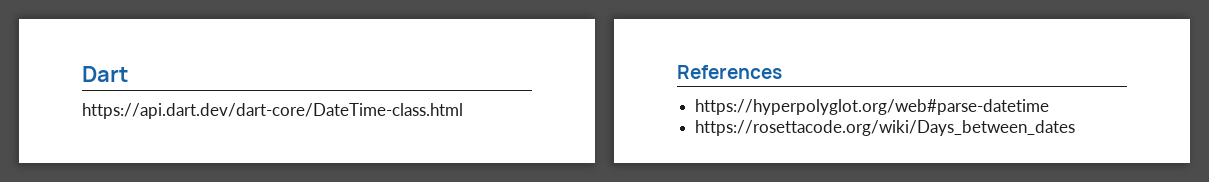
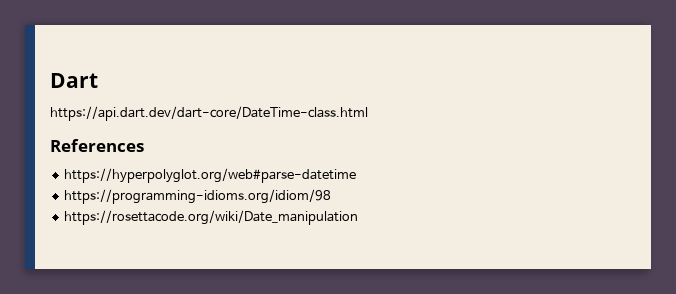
[695,120,1076,136] https://rosettacode.org/wiki/Days_between_dates -> [64,189,332,204] [64,210,359,225] https://programming-idioms.org/idiom/98 // https://rosettacode.org/wiki/Date_manipulation

